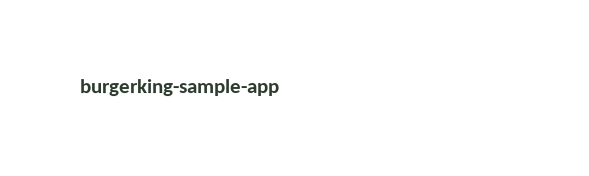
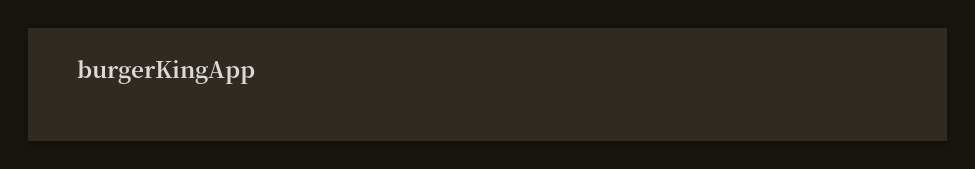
[79,79,280,97] burgerking-sample-app -> [77,60,255,84] burgerKingApp

